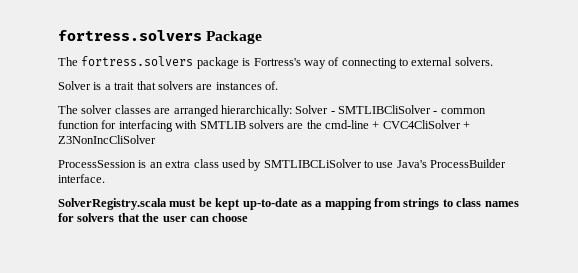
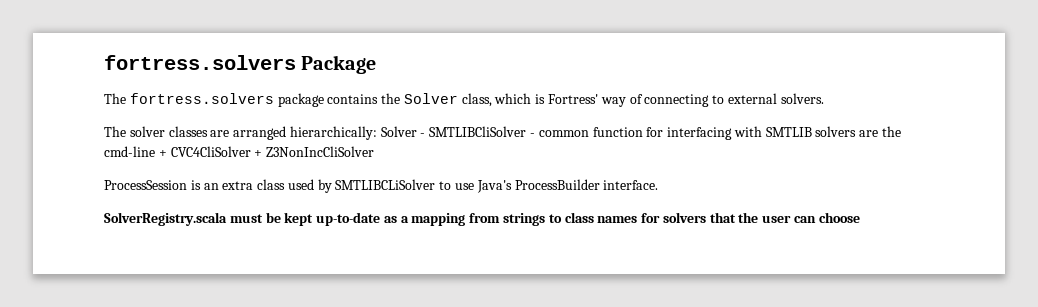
[242,58,301,66] is Fortress's -> [327,93,599,107] contains the Solver class, which is Fortress'
[58,81,278,90] // Solver is a trait that solvers are instances of. -> (824, 98) none

